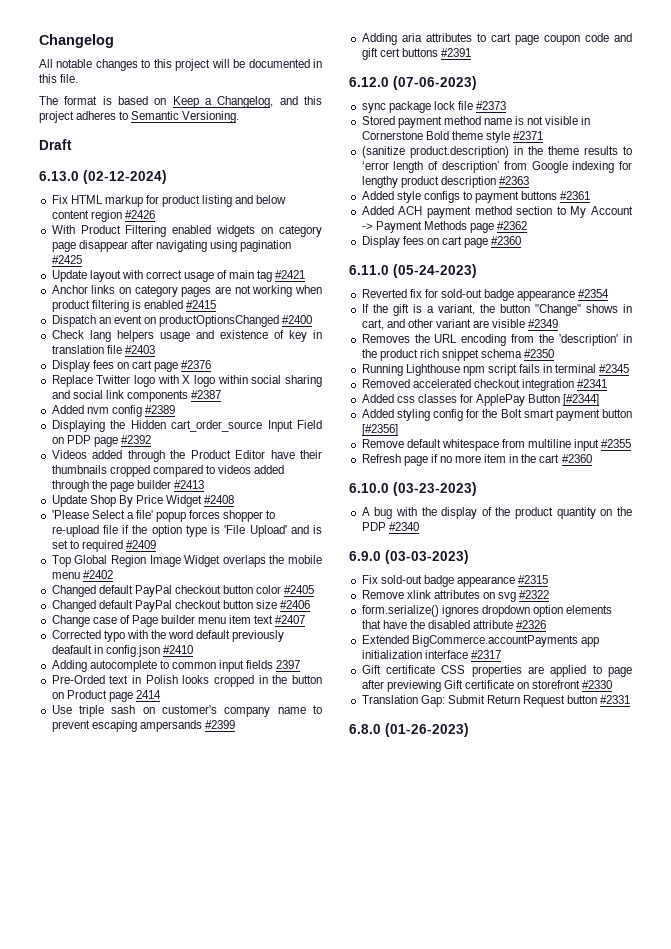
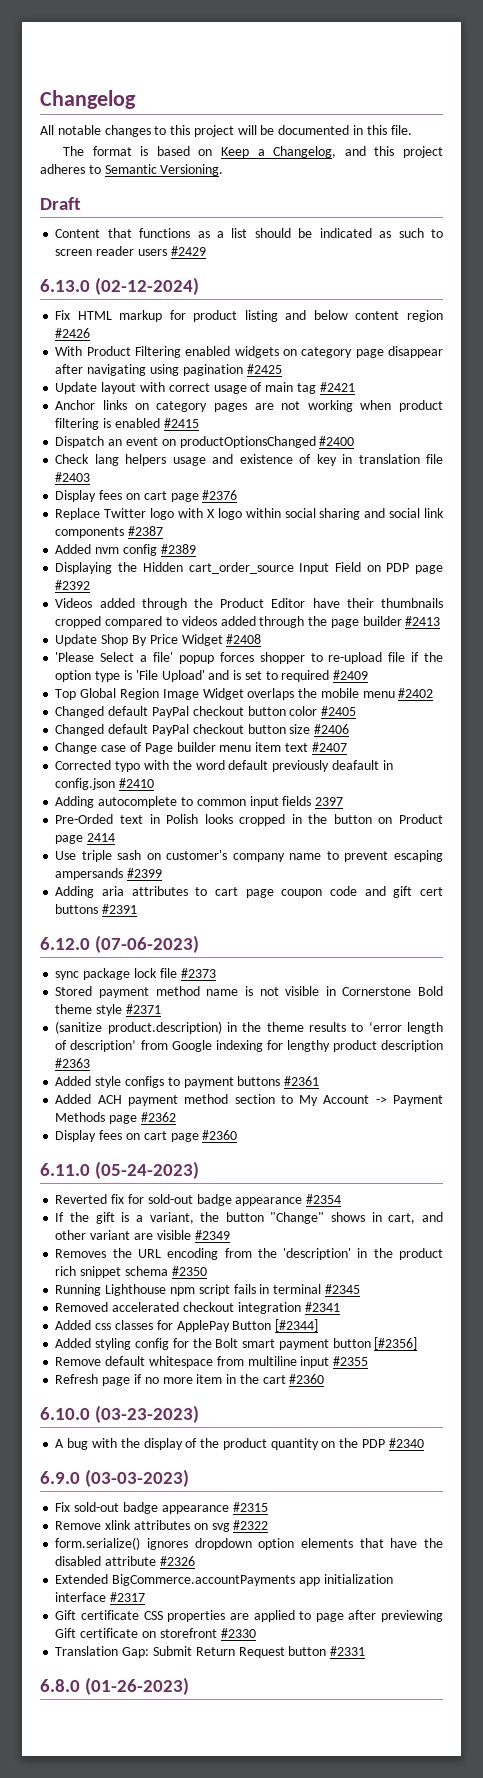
(72, 144) none -> [55,228,444,238] [55,246,206,256] // Content that functions as a list should be indicated as such to screen reader users #2429

